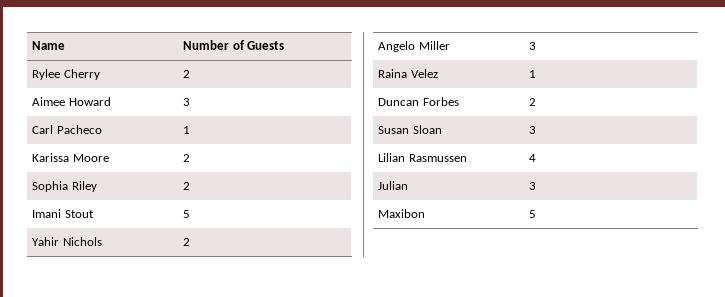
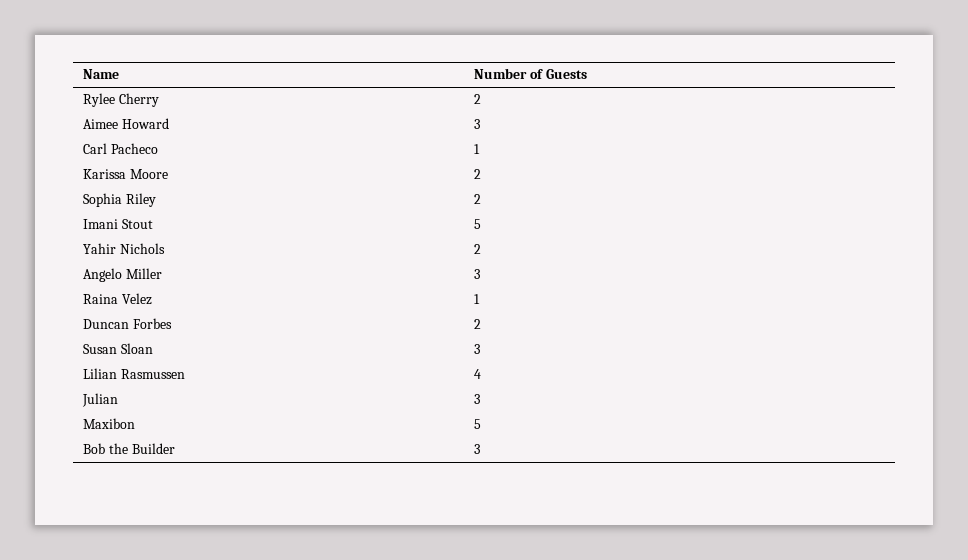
(537, 214) none -> [83,443,175,454] [474,444,481,454] // Bob the Builder | 3

